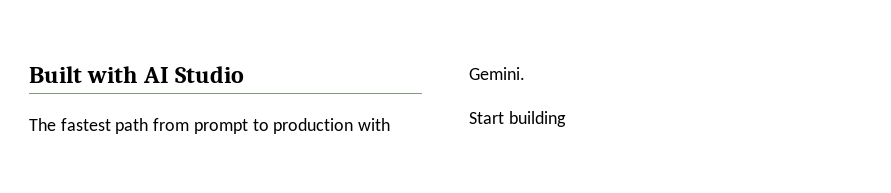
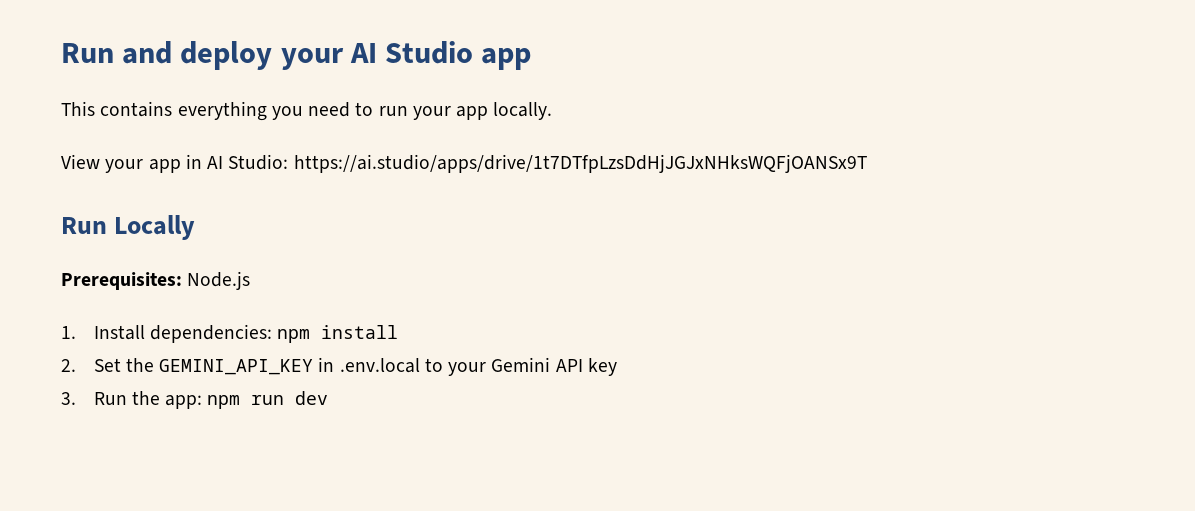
[29,66,245,83] [29,118,391,134] [469,67,525,80] [469,111,566,127] Built with AI Studio // The fastest path from prompt to production with Gemini. // Start building -> [61,41,532,70] [61,101,553,121] [61,154,867,173] [61,215,196,240] [61,271,251,290] [61,324,399,343] [61,357,617,376] [61,391,329,409] Run and deploy your AI Studio app // This contains everything you need to run your app locally. // View your app in AI Studio: https://ai.studio/apps/drive/1t7DTfpLzsDdHjJGJxNHksWQFjOANSx9T // Run Locally // Prerequisites: Node.js // 1. Install dependencies: npm install // 2. Set the GEMINI_API_KEY in .env.local to your Gemini API key // 3. Run the app: npm run dev

